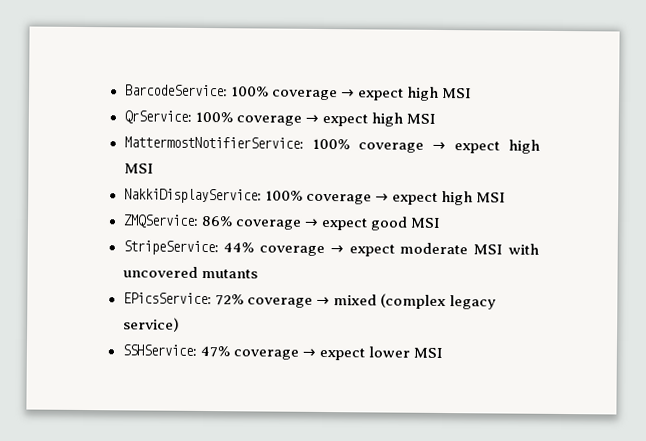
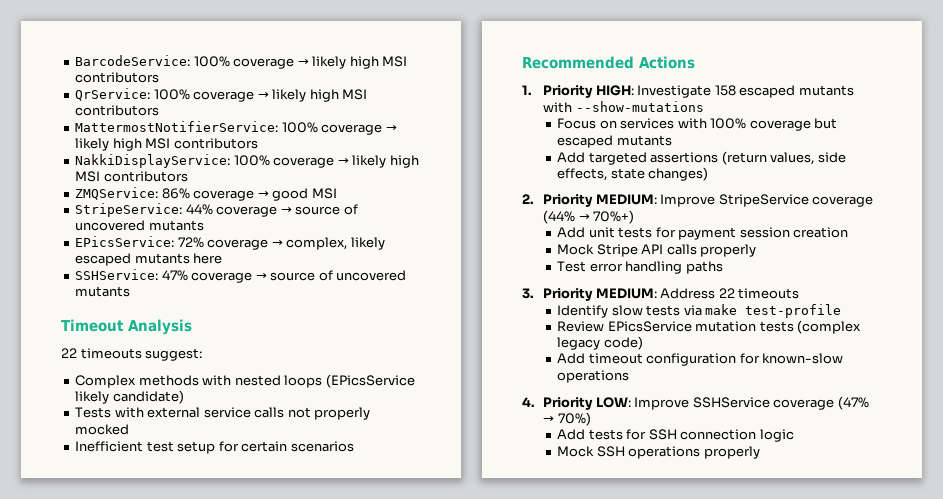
[357,86,472,101] expect high MSI -> [312,56,408,69] [75,72,160,83] likely high MSI contributors
[321,112,436,127] expect high MSI -> [272,89,368,102] [75,105,160,116] likely high MSI contributors
[453,139,540,154] [123,163,154,174] expect high MSI -> [75,138,258,151] likely high MSI contributors
[391,190,506,206] expect high MSI -> [352,155,419,168] [75,171,188,182] likely high MSI contributors
[320,217,368,231] expect -> (269, 194) none
[348,242,539,257] expect moderate MSI with -> [295,204,358,215] source of
[332,293,496,310] [122,317,180,332] mixed (complex legacy service) -> [286,237,385,250] [75,253,223,266] complex, likely escaped mutants here
[318,346,443,361] expect lower MSI -> [270,270,407,281] [75,286,131,297] [61,319,192,335] [61,348,203,361] [75,374,415,388] [75,390,184,404] [75,407,371,420] [75,424,130,435] [75,441,354,454] [522,56,695,69] [522,85,854,98] [542,101,704,113] [557,118,838,131] [557,135,672,148] [557,151,846,165] [557,167,709,181] [522,194,874,207] [542,210,635,224] [557,227,849,240] [557,244,757,257] [557,261,723,274] [522,288,800,301] [557,304,842,318] [557,320,862,334] [557,336,643,350] [557,353,844,366] [557,370,630,383] [522,396,869,410] [542,412,591,426] [557,429,794,442] [557,446,760,459] source of uncovered mutants // Timeout Analysis // 22 timeouts suggest: // Complex methods with nested loops (EPicsService likely candidate) // Tests with external service calls not properly mocked // Inefficient test setup for certain scenarios // Recommended Actions // 1. Priority HIGH: Investigate 158 escaped mutants with --show-mutations // Focus on services with 100% coverage but escaped mutants // Add targeted assertions (return values, side effects, state changes) // 2. Priority MEDIUM: Improve StripeService coverage (44% → 70%+) // Add unit tests for payment session creation // Mock Stripe API calls properly // Test error handling paths // 3. Priority MEDIUM: Address 22 timeouts // Identify slow tests via make test-profile // Review EPicsService mutation tests (complex legacy code) // Add timeout configuration for known-slow operations // 4. Priority LOW: Improve SSHService coverage (47% → 70%) // Add tests for SSH connection logic // Mock SSH operations properly

